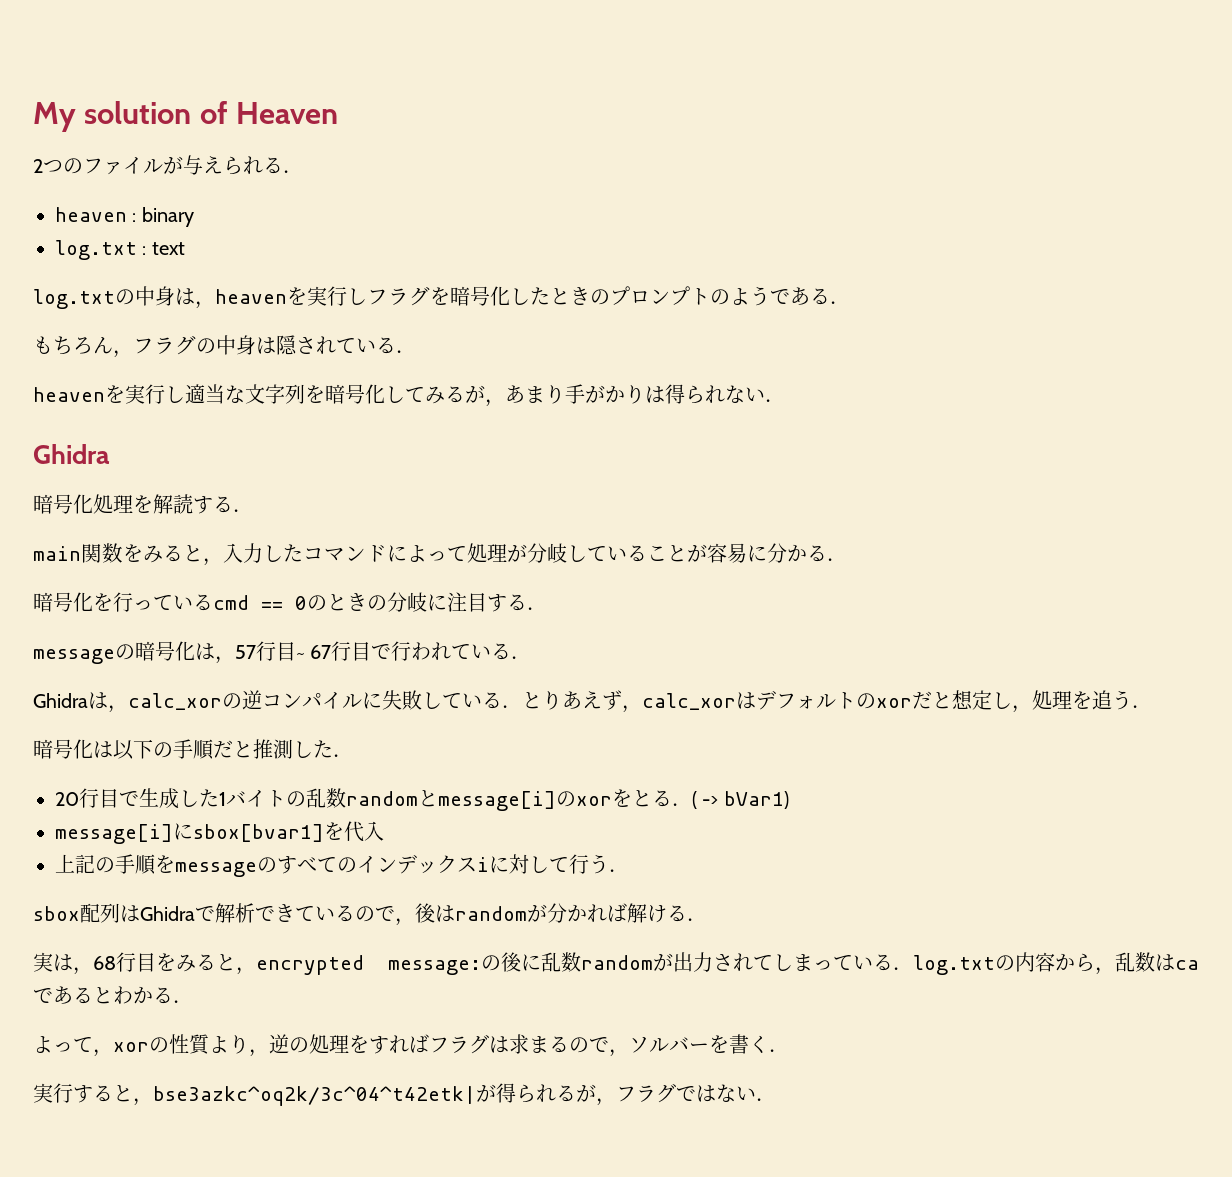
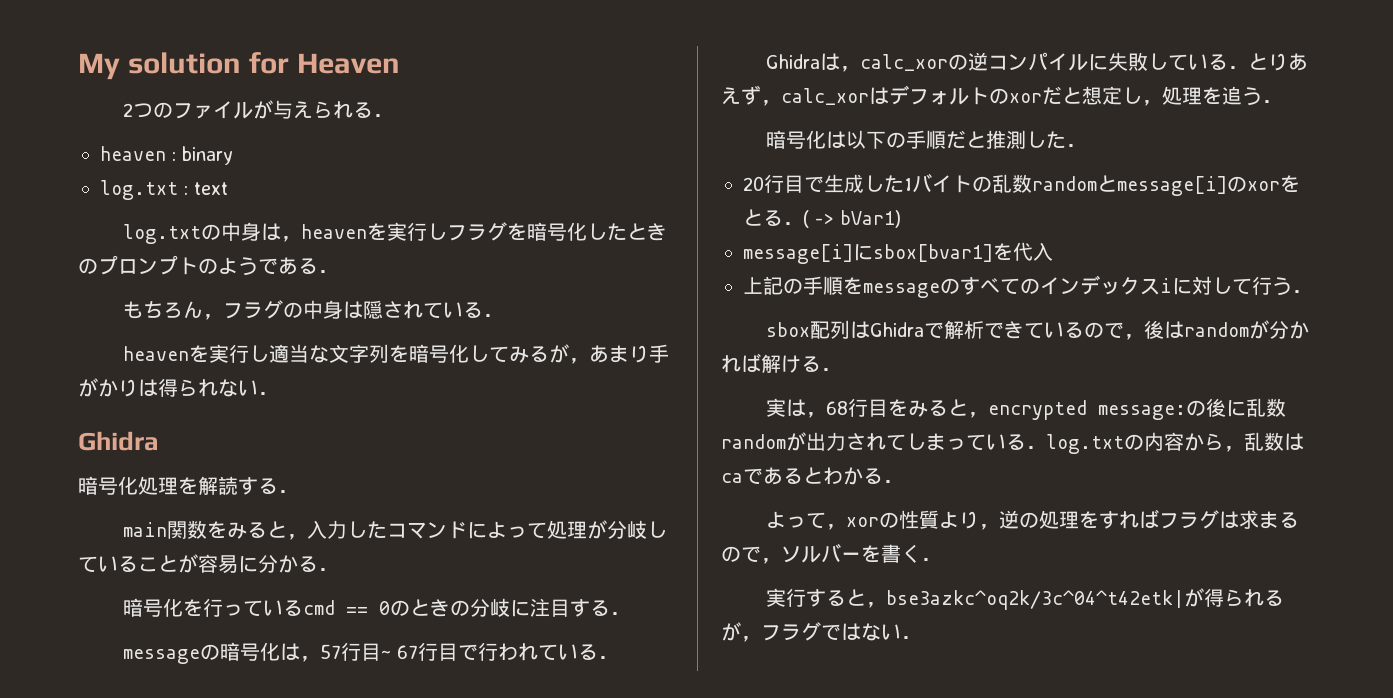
[199,101,228,124] of -> [248,52,289,74] for

